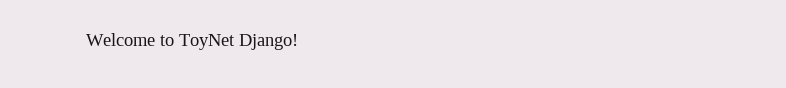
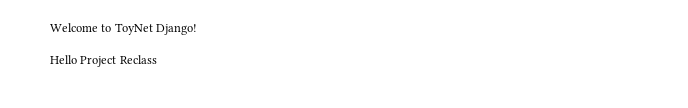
(298, 42) none -> [50,55,157,67] // Hello Project Reclass

